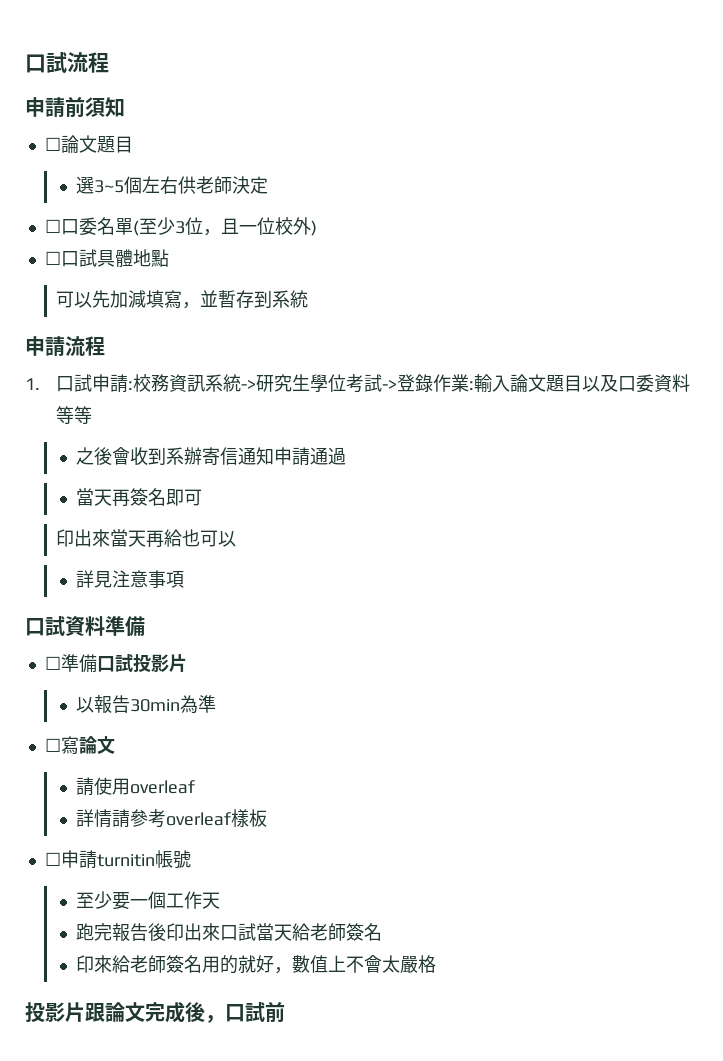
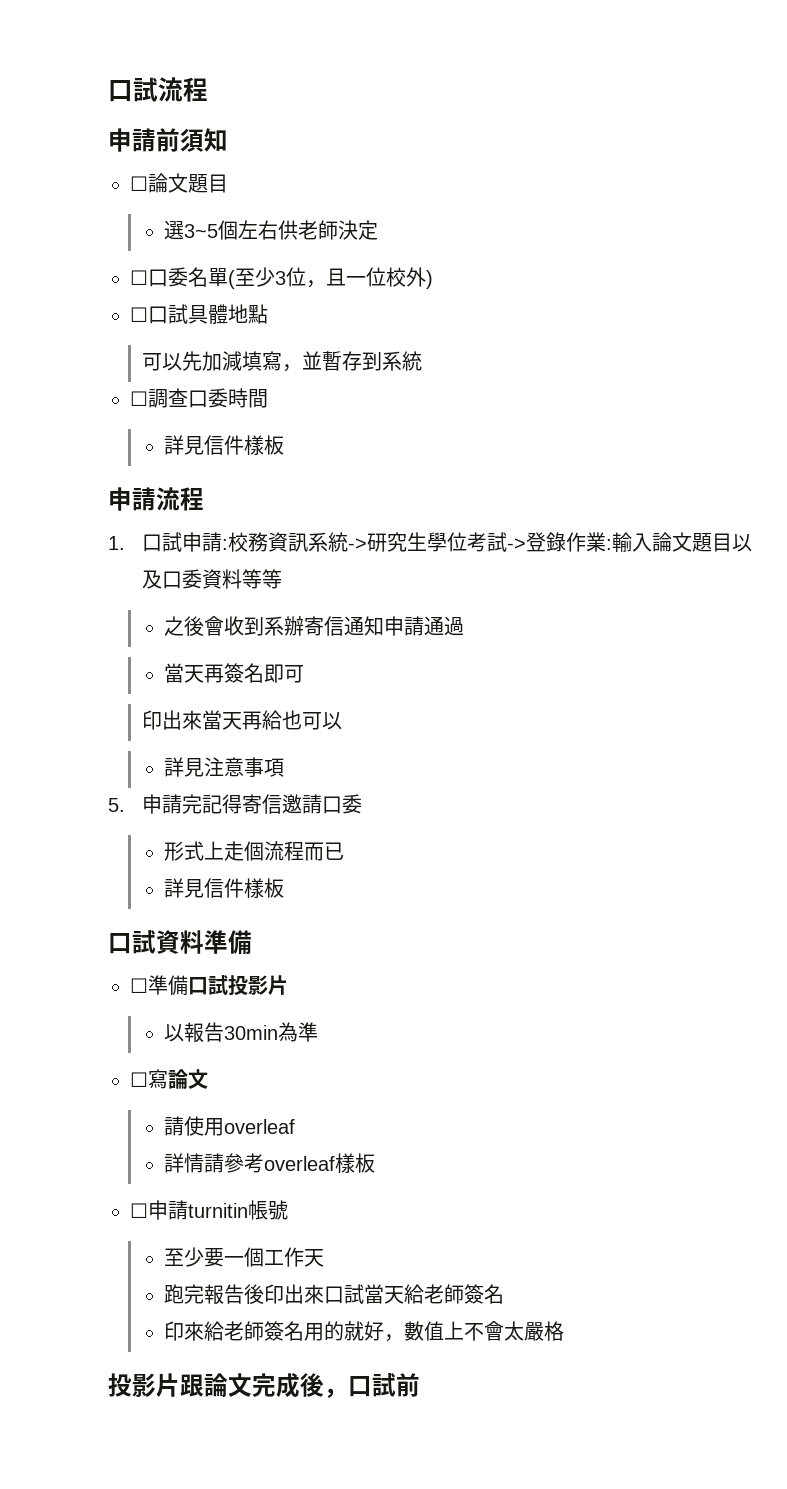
(309, 299) none -> [130,388,268,408] [163,435,284,455] // ☐調查口委時間 // 詳見信件樣板
(185, 579) none -> [108,794,362,814] [163,841,344,861] [163,878,284,898] // 5.申請完記得寄信邀請口委 // 形式上走個流程而已 // 詳見信件樣板

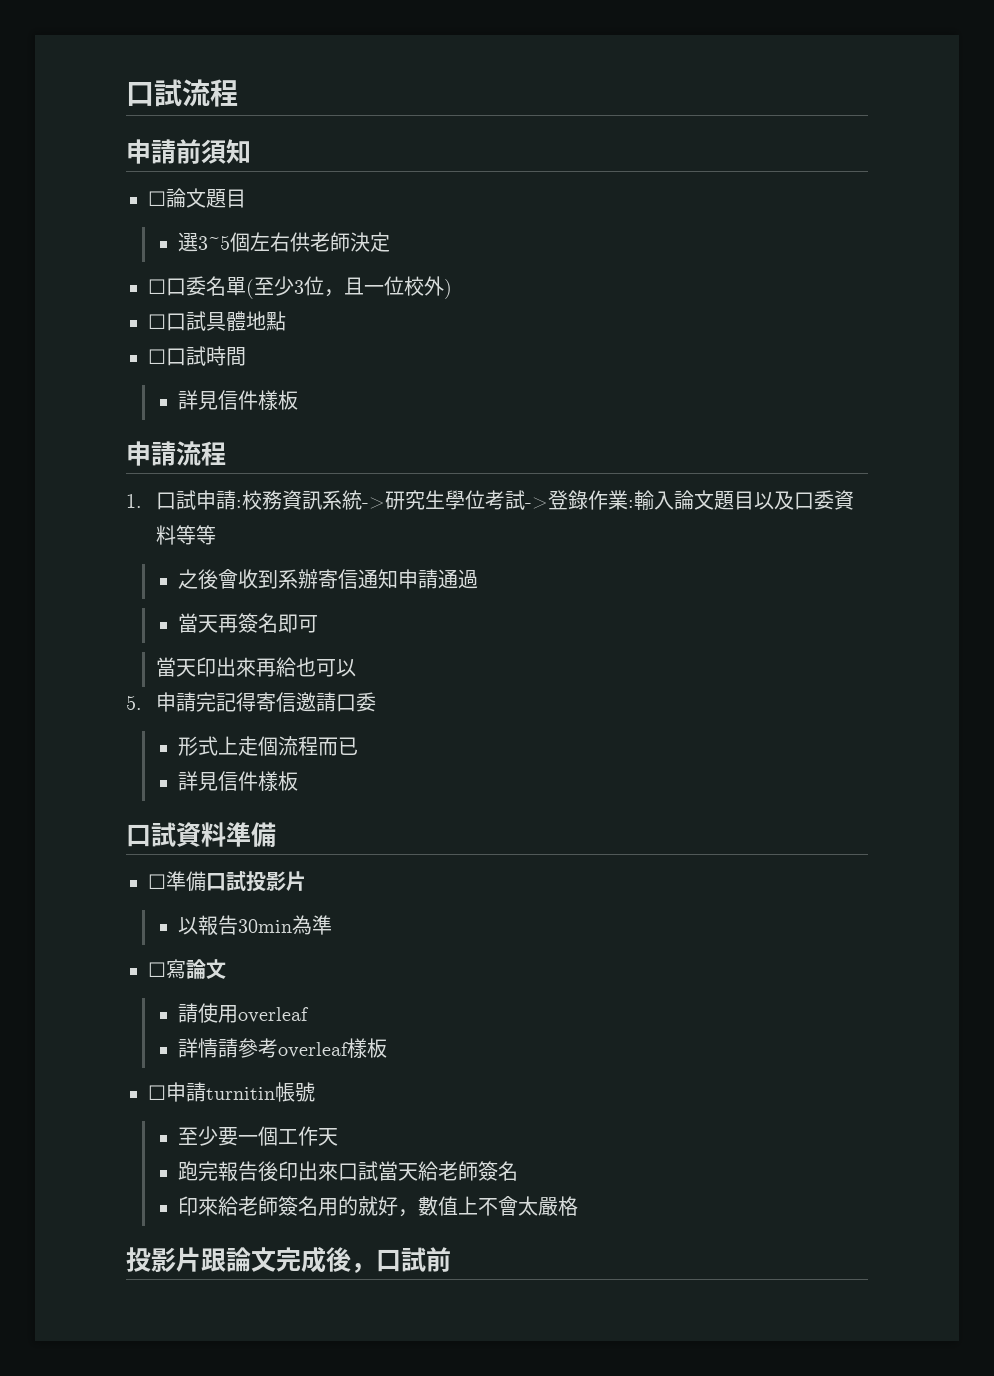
[141,351,422,372] [130,388,228,408] // 可以先加減填寫，並暫存到系統 // ☐調查口委 -> [148,346,206,366] // ☐口試
[141,710,242,730] 印出來當天 -> [156,657,257,677] 當天印出來
[163,757,284,777] // 詳見注意事項 -> (357, 668) none

